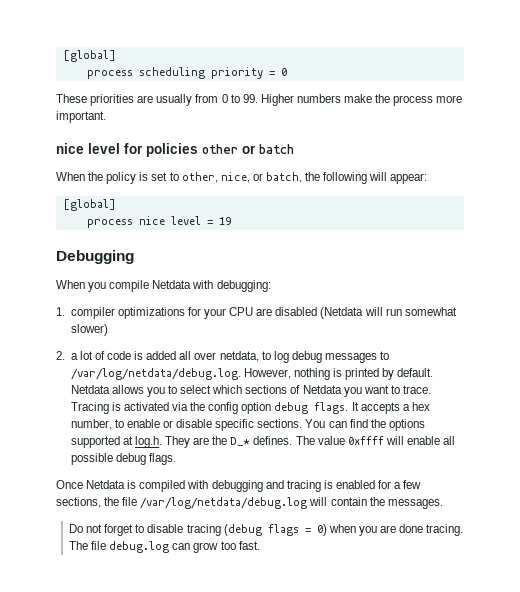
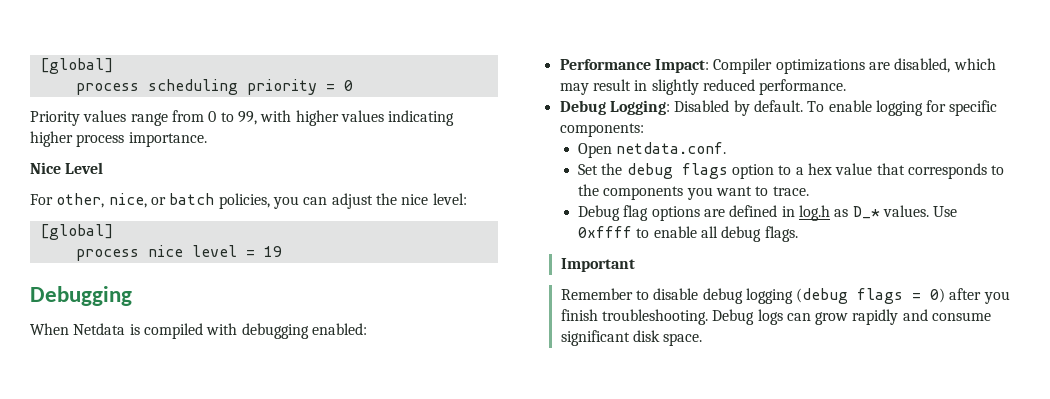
[56,94,463,106] [56,111,106,123] [56,143,294,157] [56,172,428,184] These priorities are usually from 0 to 99. Higher numbers make the process more important. // nice level for policies other or batch // When the policy is set to other, nice, or batch, the following will appear: -> [30,110,455,126] [30,131,207,147] [30,162,104,174] [30,193,467,209] Priority values range from 0 to 99, with higher values indicating higher process importance. // Nice Level // For other, nice, or batch policies, you can adjust the nice level:
[88,280,271,292] [56,307,457,319] [70,324,108,336] [56,351,390,363] [70,368,434,380] [70,385,432,397] [70,402,430,414] [70,419,425,431] [70,436,456,448] [70,453,176,465] [56,480,83,489] you compile Netdata with debugging: // 1. compiler optimizations for your CPU are disabled (Netdata will run somewhat slower) // 2. a lot of code is added all over netdata, to log debug messages to /var/log/netdata/debug.log. However, nothing is printed by default. Netdata allows you to select which sections of Netdata you want to trace. Tracing is activated via the config option debug flags. It accepts a hex number, to enable or disable specific sections. You can find the options supported at log.h. They are the D_* defines. The value 0xffff will enable all possible debug flags. // Once -> (69, 329) none
[265,480,422,492] [56,497,443,509] [69,524,464,536] [69,541,260,553] and tracing is enabled for a few sections, the file /var/log/netdata/debug.log will contain the messages. // Do not forget to disable tracing (debug flags = 0) when you are done tracing. The file debug.log can grow too fast. -> [311,323,367,335] [559,58,996,74] [559,79,847,95] [559,100,998,116] [559,123,644,137] [578,142,727,158] [578,163,1005,179] [578,184,809,200] [578,205,958,221] [578,226,798,242] [560,258,635,272] [560,288,1010,304] [560,309,992,325] [560,330,703,346] enabled: // Performance Impact: Compiler optimizations are disabled, which may result in slightly reduced performance. // Debug Logging: Disabled by default. To enable logging for specific components: // Open netdata.conf. // Set the debug flags option to a hex value that corresponds to the components you want to trace. // Debug flag options are defined in log.h as D_* values. Use 0xffff to enable all debug flags. // Important // Remember to disable debug logging (debug flags = 0) after you finish troubleshooting. Debug logs can grow rapidly and consume significant disk space.

